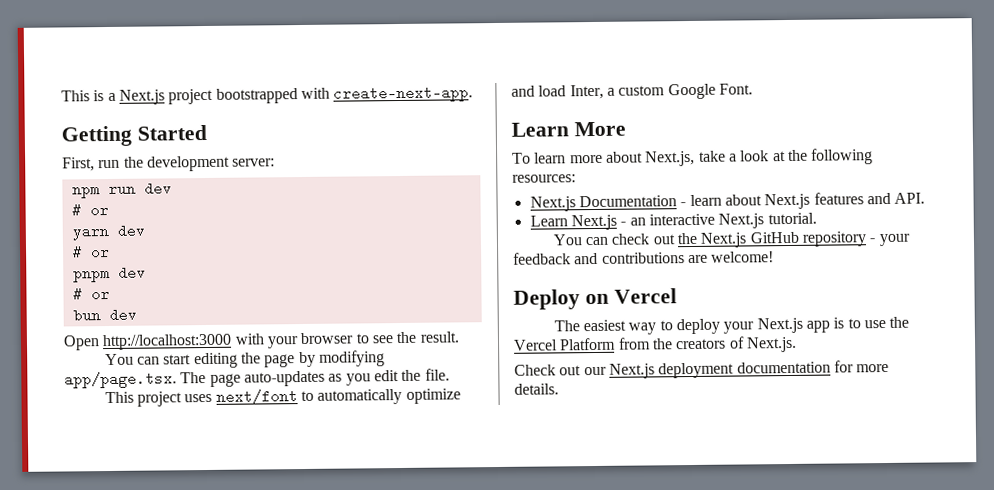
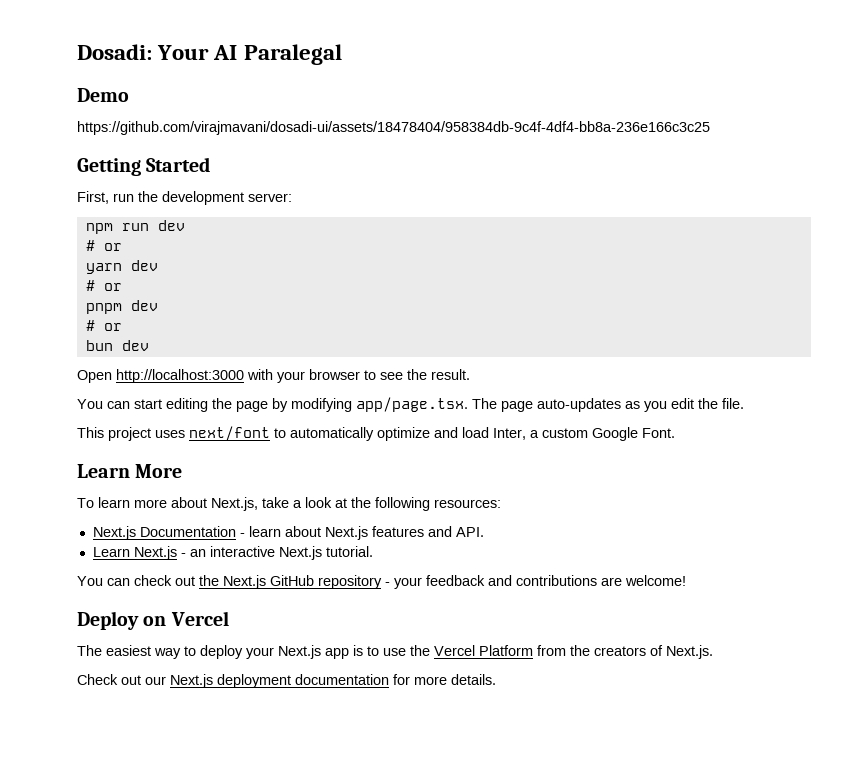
[61,85,474,105] This is a Next.js project bootstrapped with create-next-app. -> [77,44,342,65] [77,88,129,102] [77,121,710,135] Dosadi: Your AI Paralegal // Demo // https://github.com/virajmavani/dosadi-ui/assets/18478404/958384db-9c4f-4df4-bb8a-236e166c3c25

